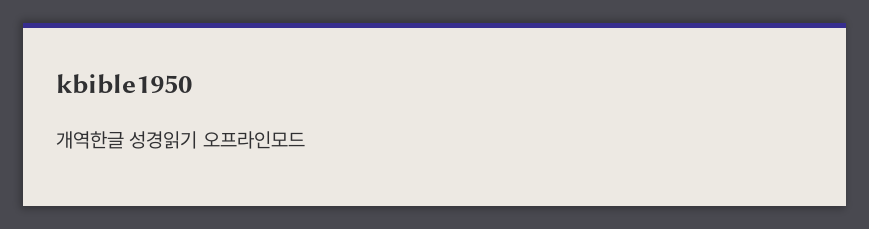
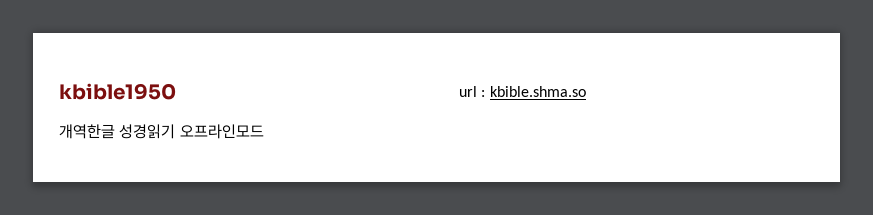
(305, 140) none -> [459,86,586,97] // url : kbible.shma.so

